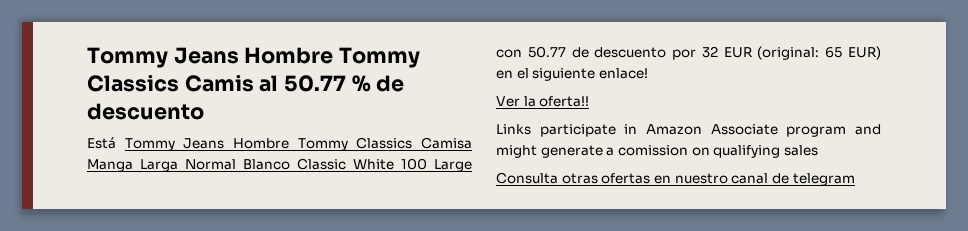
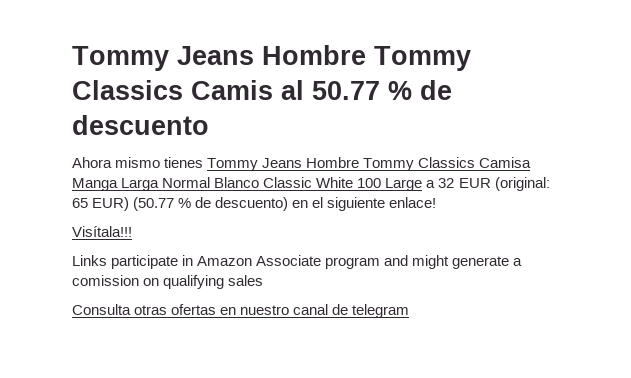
[87,137,116,149] Está -> [72,157,204,168] Ahora mismo tienes
[496,46,697,60] con 50.77 de descuento por -> [426,180,436,188] a
(881, 53) none -> [133,197,289,211] (50.77 % de descuento)
[496,96,590,107] Ver la oferta!! -> [72,226,132,237] Visítala!!!

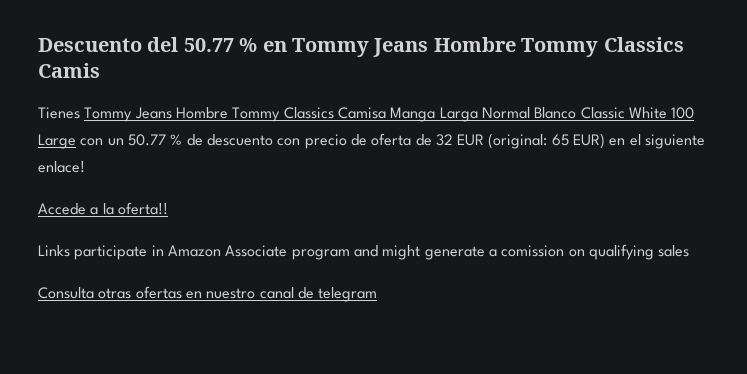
(72, 58) none -> [38,37,287,52] Descuento del 50.77 % en
[281,80,452,100] [72,115,209,135] [72,157,204,168] al 50.77 % de descuento // Ahora mismo tienes -> [38,107,80,119] // Tienes
[426,180,436,188] a -> [80,133,432,149] con un 50.77 % de descuento con precio de oferta de
[133,197,289,211] (50.77 % de descuento) -> (606, 141) none
[72,226,132,237] Visítala!!! -> [38,202,168,215] Accede a la oferta!!

